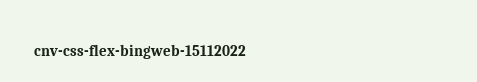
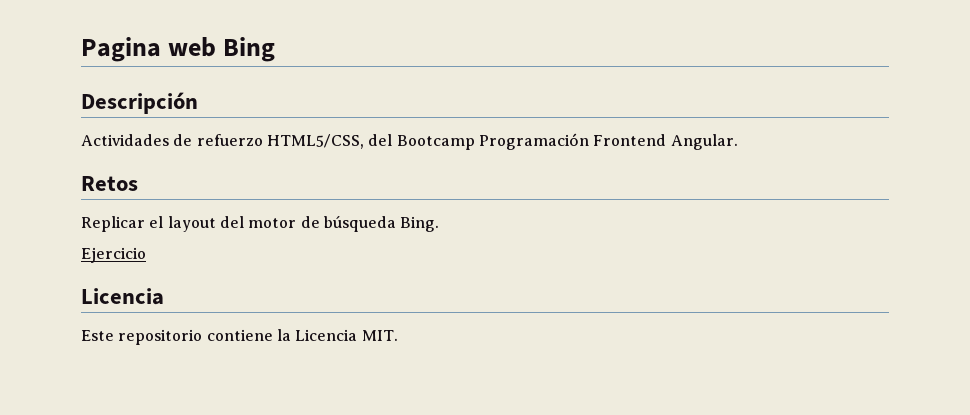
[34,44,246,59] cnv-css-flex-bingweb-15112022 -> [81,37,276,62] [81,92,198,114] [81,133,738,150] [81,176,138,191] [81,216,440,232] [81,247,146,263] [81,288,164,305] [81,329,398,345] Pagina web Bing // Descripción // Actividades de refuerzo HTML5/CSS, del Bootcamp Programación Frontend Angular. // Retos // Replicar el layout del motor de búsqueda Bing. // Ejercicio // Licencia // Este repositorio contiene la Licencia MIT.

